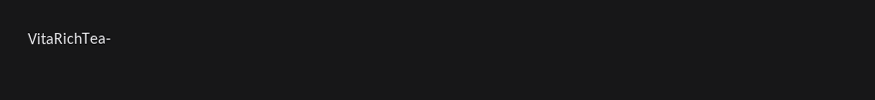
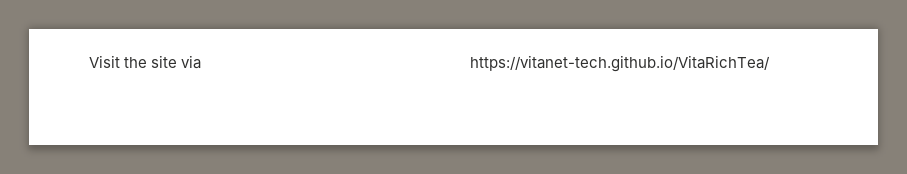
[27,32,111,45] VitaRichTea- -> [89,55,770,72] Visit the site via https://vitanet-tech.github.io/VitaRichTea/

